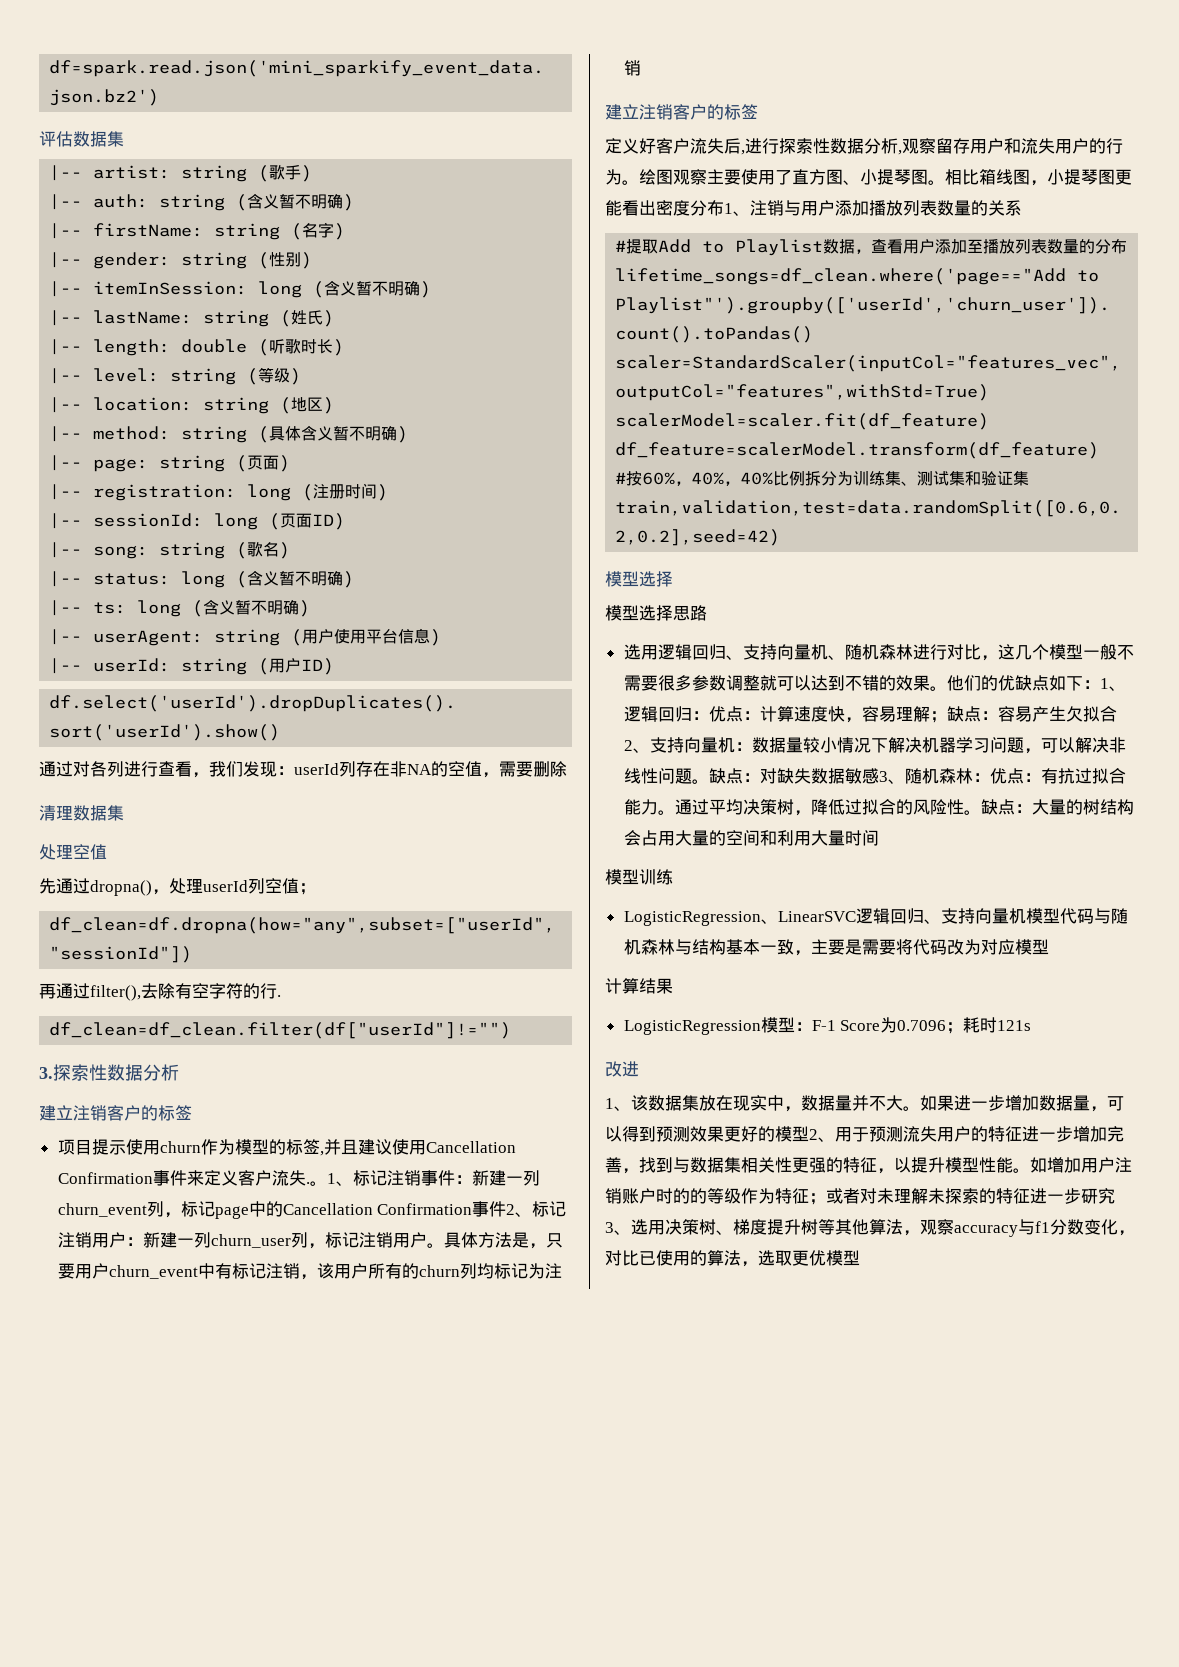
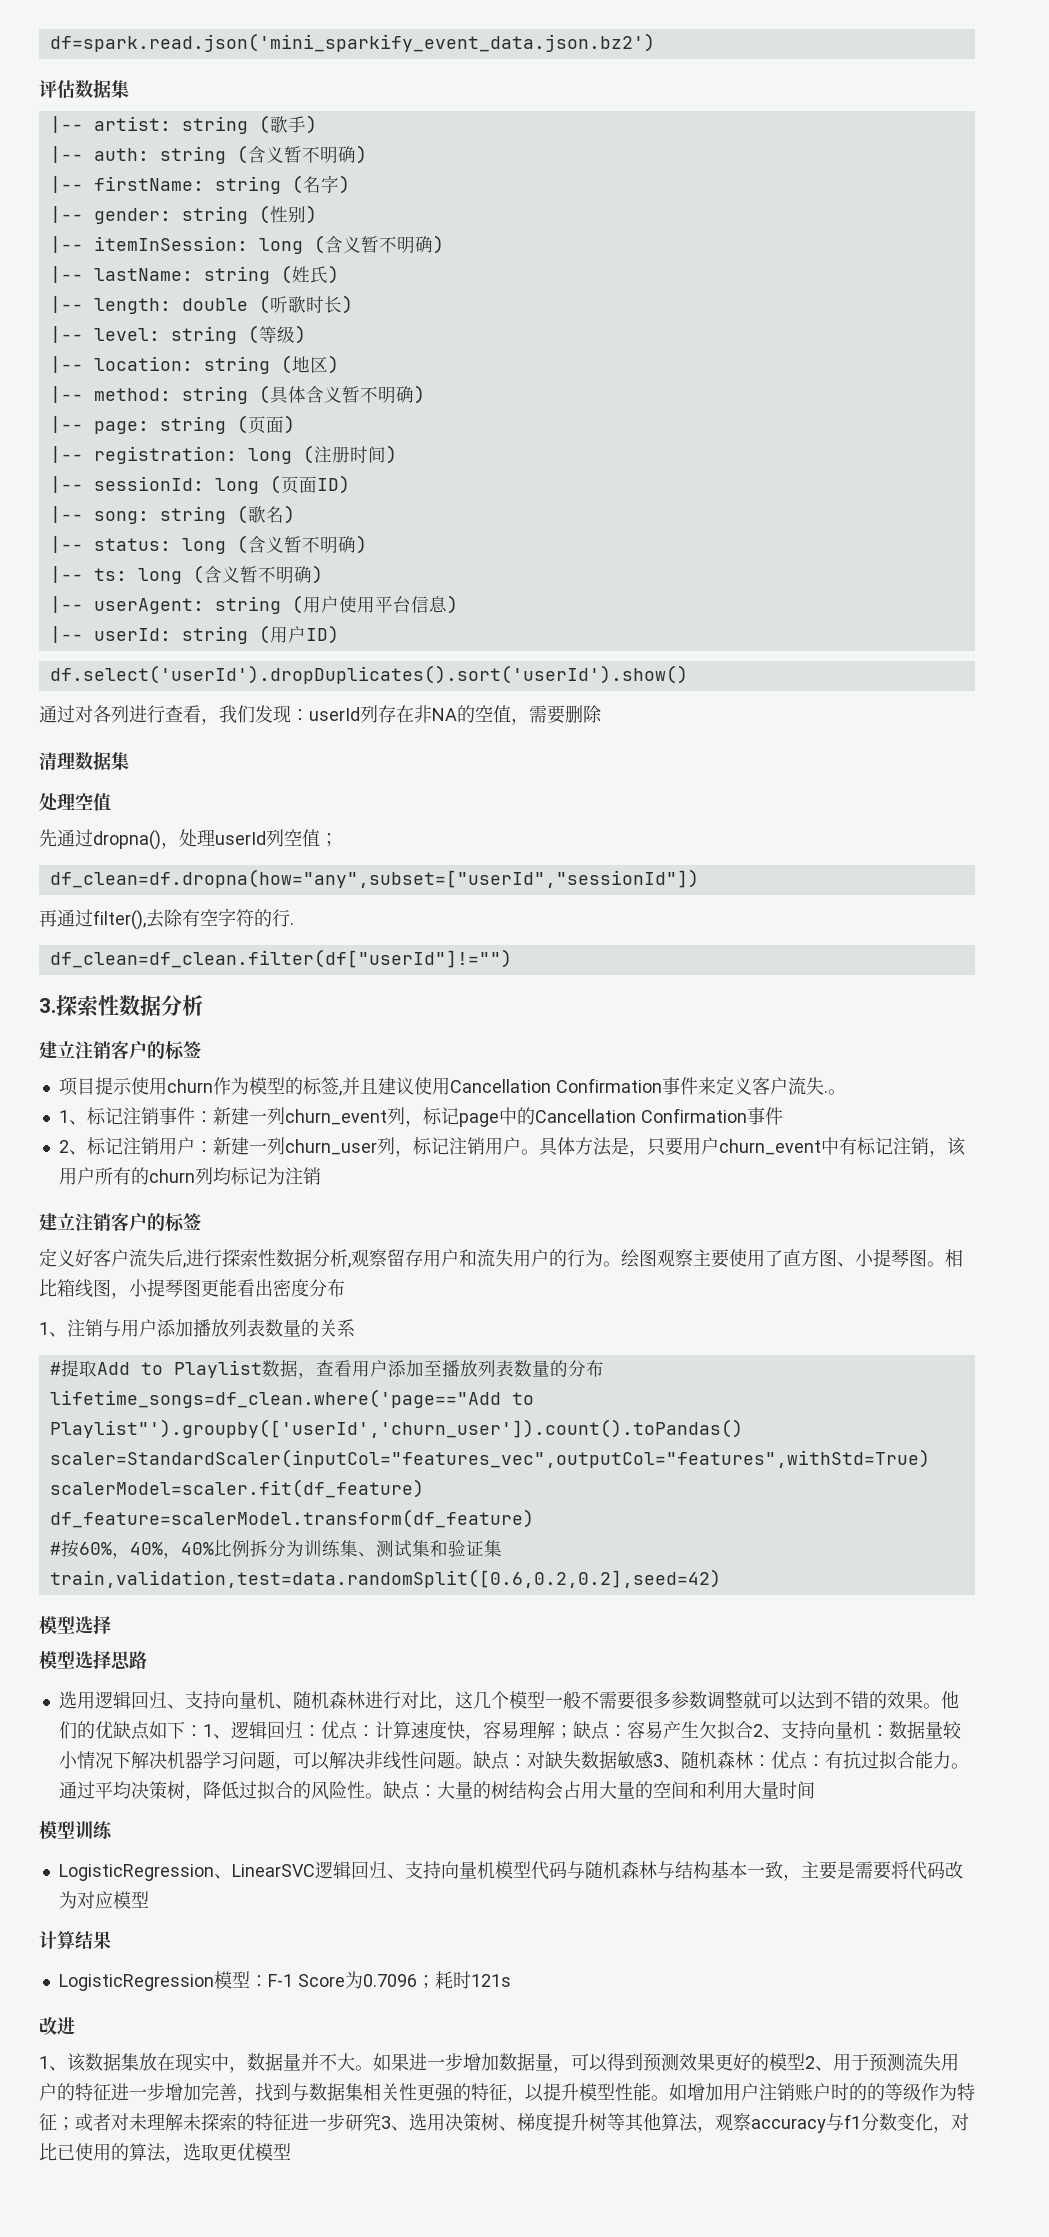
(327, 1183) none -> (846, 1092) //
(507, 1209) none -> (783, 1116) //
(724, 208) none -> (345, 1288) //

